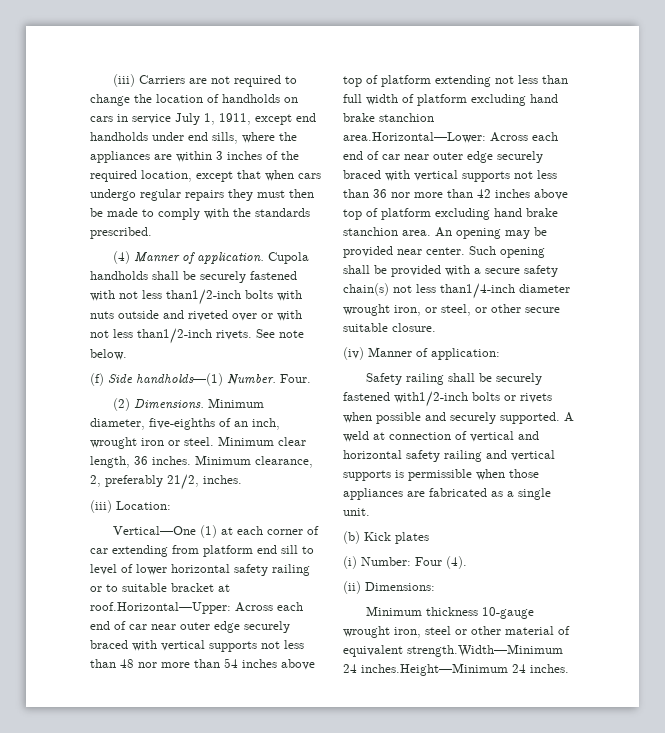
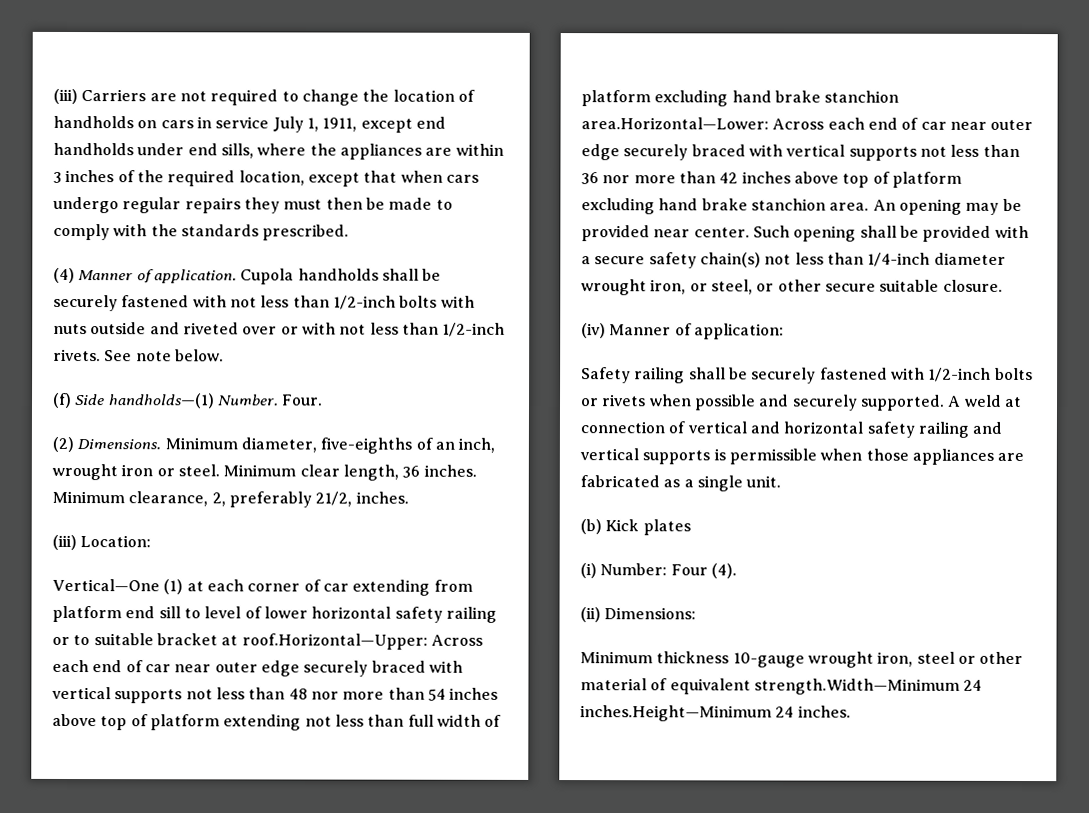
[166,289,241,305] than1/2-inch -> [292,295,396,310] than 1/2-inch
[137,328,212,344] than1/2-inch -> [401,322,506,337] than 1/2-inch
[440,283,515,299] than1/4-inch -> [826,252,931,267] than 1/4-inch
[394,391,468,407] with1/2-inch -> [890,367,992,382] with 1/2-inch

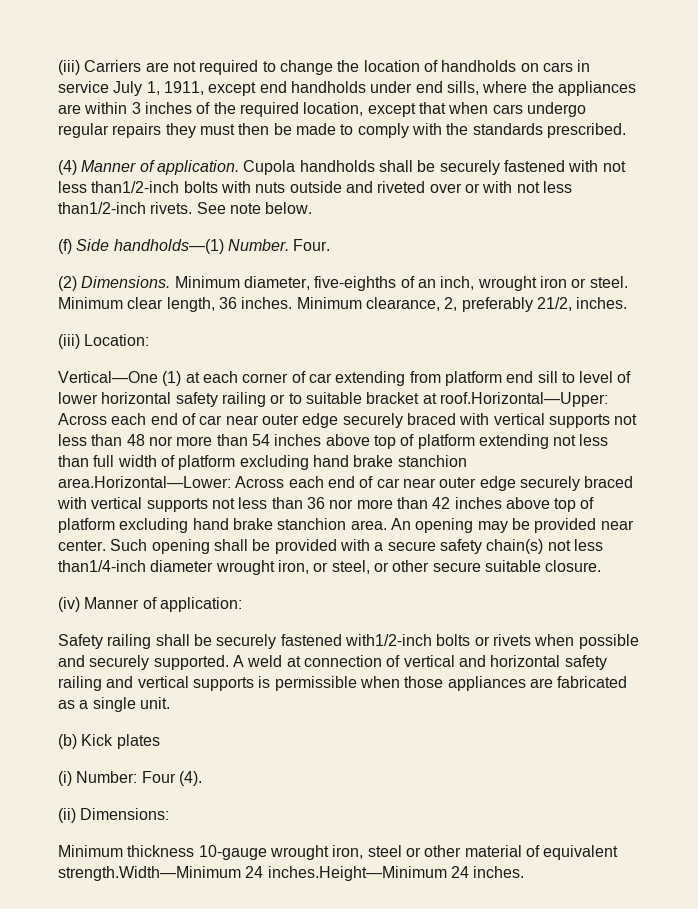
[292,295,396,310] than 1/2-inch -> [91,181,180,193] than1/2-inch
[401,322,506,337] than 1/2-inch -> [58,202,146,214] than1/2-inch
[826,252,931,267] than 1/4-inch -> [58,560,146,572] than1/4-inch
[890,367,992,382] with 1/2-inch -> [344,634,432,646] with1/2-inch

